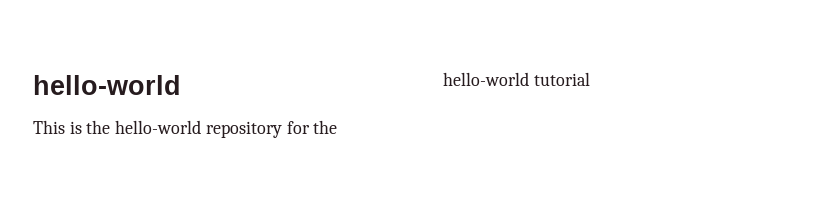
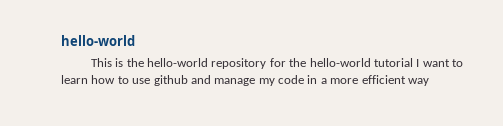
(590, 79) none -> [416,59,464,67] [61,75,429,86] I want to learn how to use github and manage my code in a more efficient way

